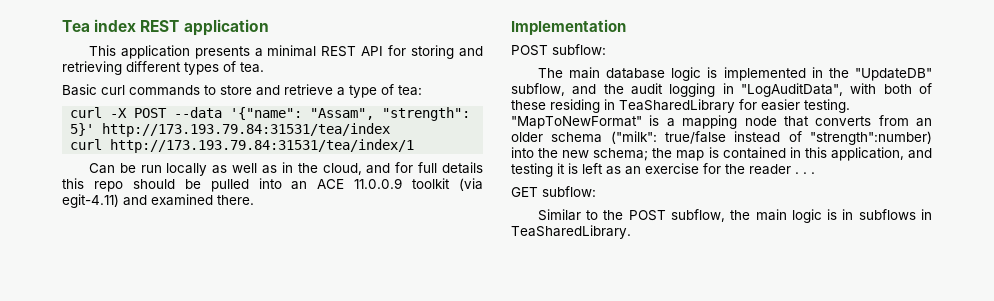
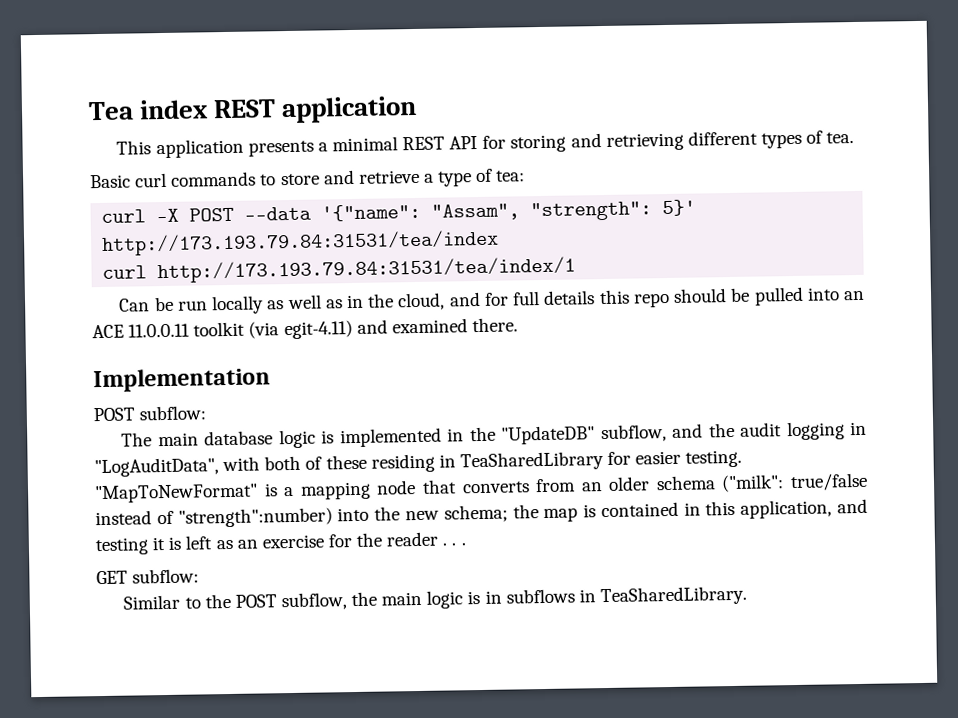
[354,178,403,189] 11.0.0.9 -> [128,323,191,338] 11.0.0.11

